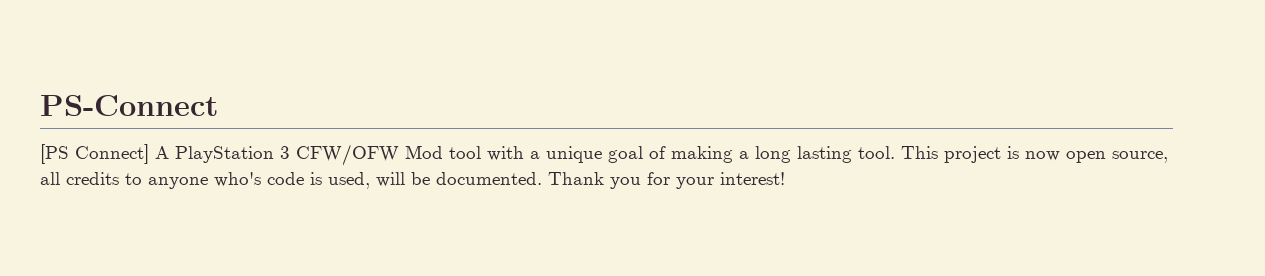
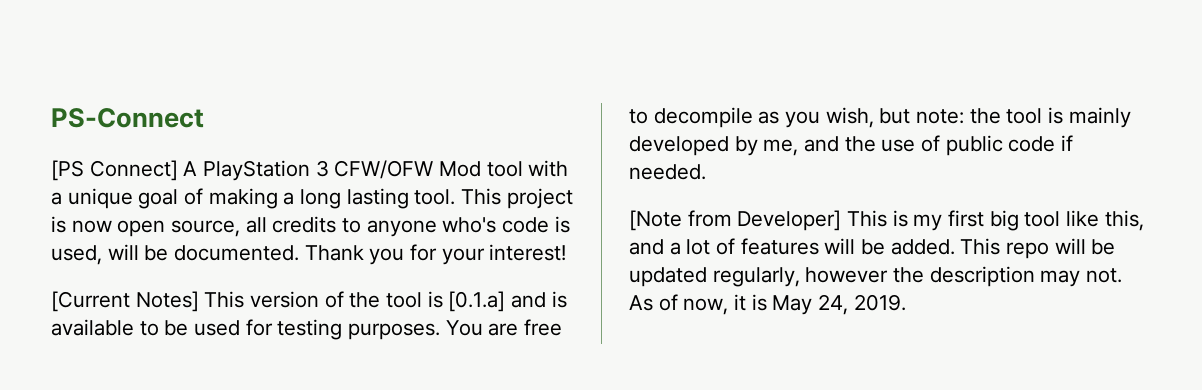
(785, 178) none -> [51,291,567,312] [51,319,563,340] [629,107,1131,128] [629,135,1074,156] [629,164,706,180] [629,210,1144,231] [629,238,1116,259] [629,266,1123,287] [629,294,906,315] // [Current Notes] This version of the tool is [0.1.a] and is available to be used for testing purposes. You are free to decompile as you wish, but note: the tool is mainly developed by me, and the use of public code if needed. // [Note from Developer] This is my first big tool like this, and a lot of features will be added. This repo will be updated regularly, however the description may not. As of now, it is May 24, 2019.

